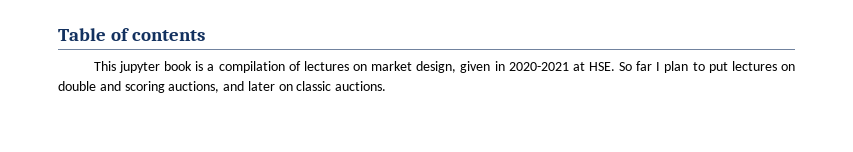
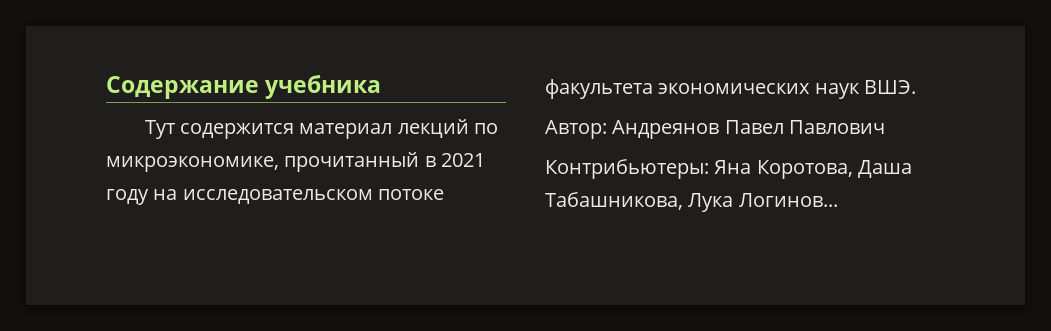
[58,28,206,41] [93,61,796,73] [58,81,387,93] Table of contents // This jupyter book is a compilation of lectures on market design, given in 2020-2021 at HSE. So far I plan to put lectures on double and scoring auctions, and later on classic auctions. -> [106,75,382,99] [144,119,498,139] [106,152,485,172] [106,189,444,205] [545,79,916,99] [545,120,885,139] [545,159,912,179] [545,192,838,212] Содержание учебника // Тут содержится материал лекций по микроэкономике, прочитанный в 2021 году на исследовательском потоке факультета экономических наук ВШЭ. // Автор: Андреянов Павел Павлович // Контрибьютеры: Яна Коротова, Даша Табашникова, Лука Логинов...

